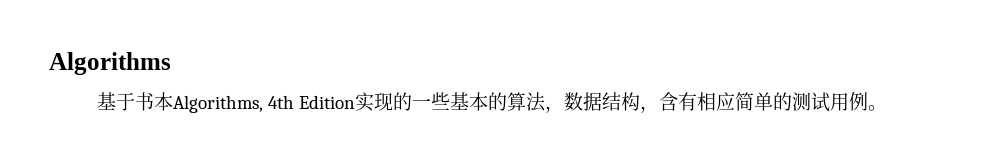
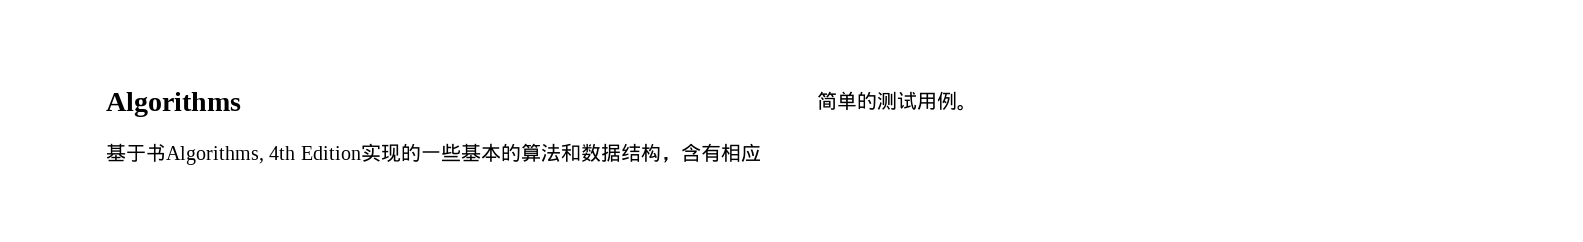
[153,92,173,111] 本 -> (166, 152) none
[544,106,564,113] ， -> [560,143,581,162] 和

